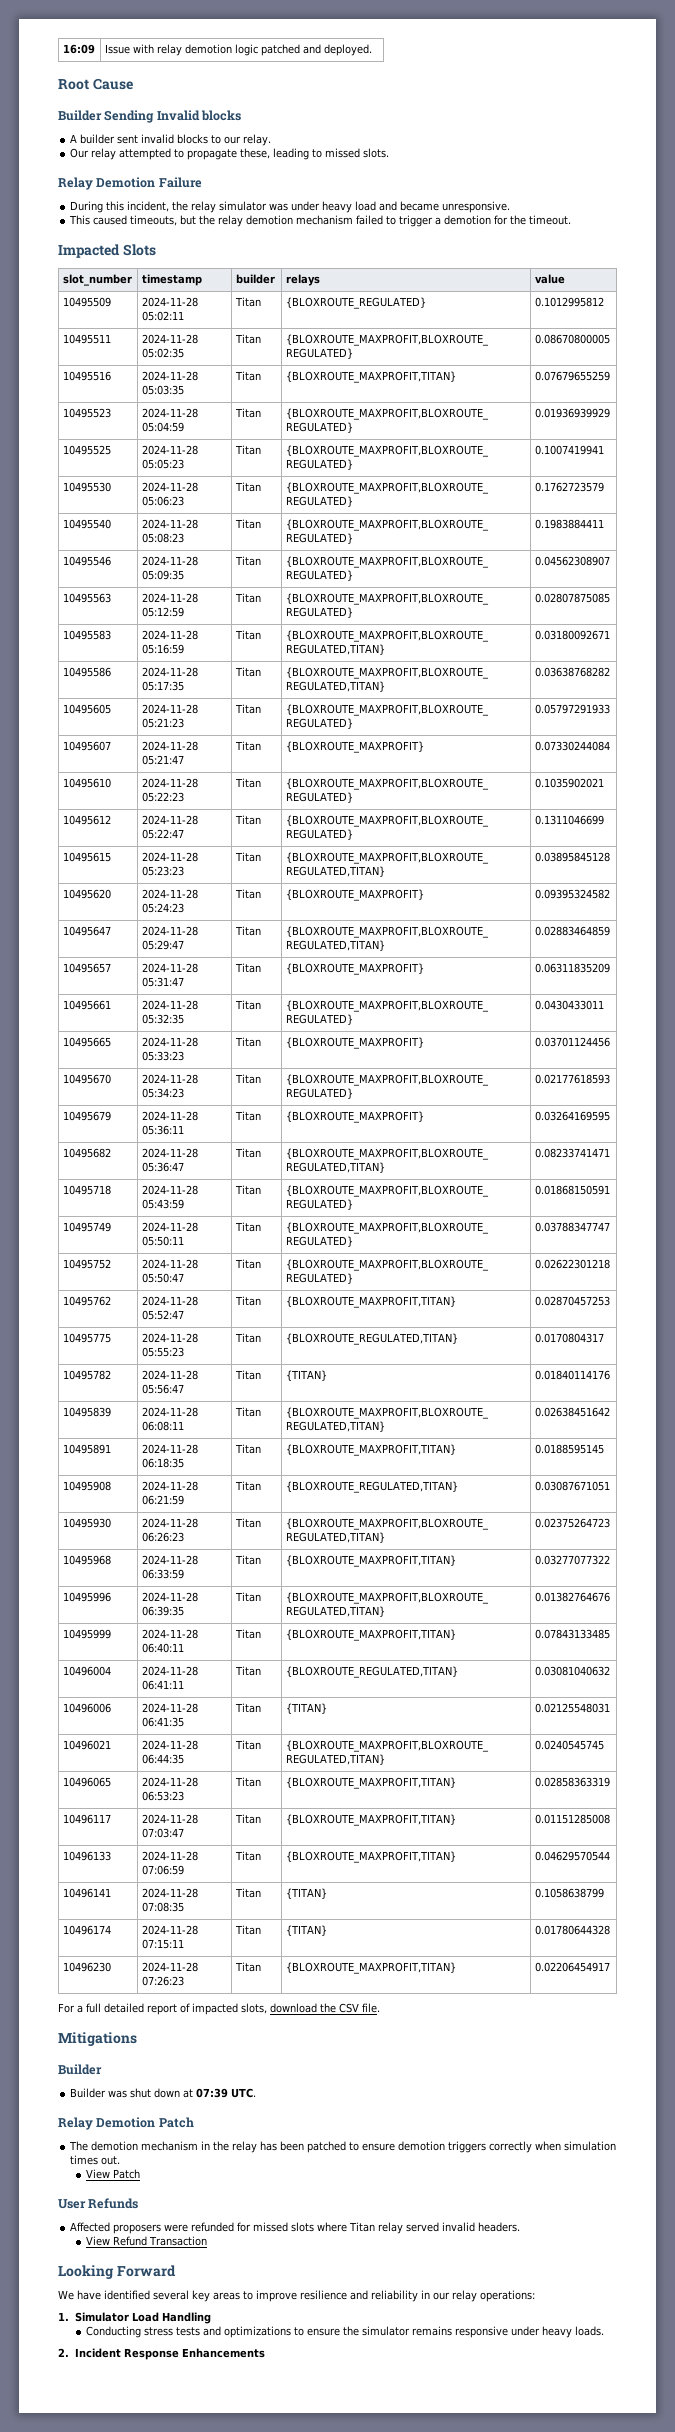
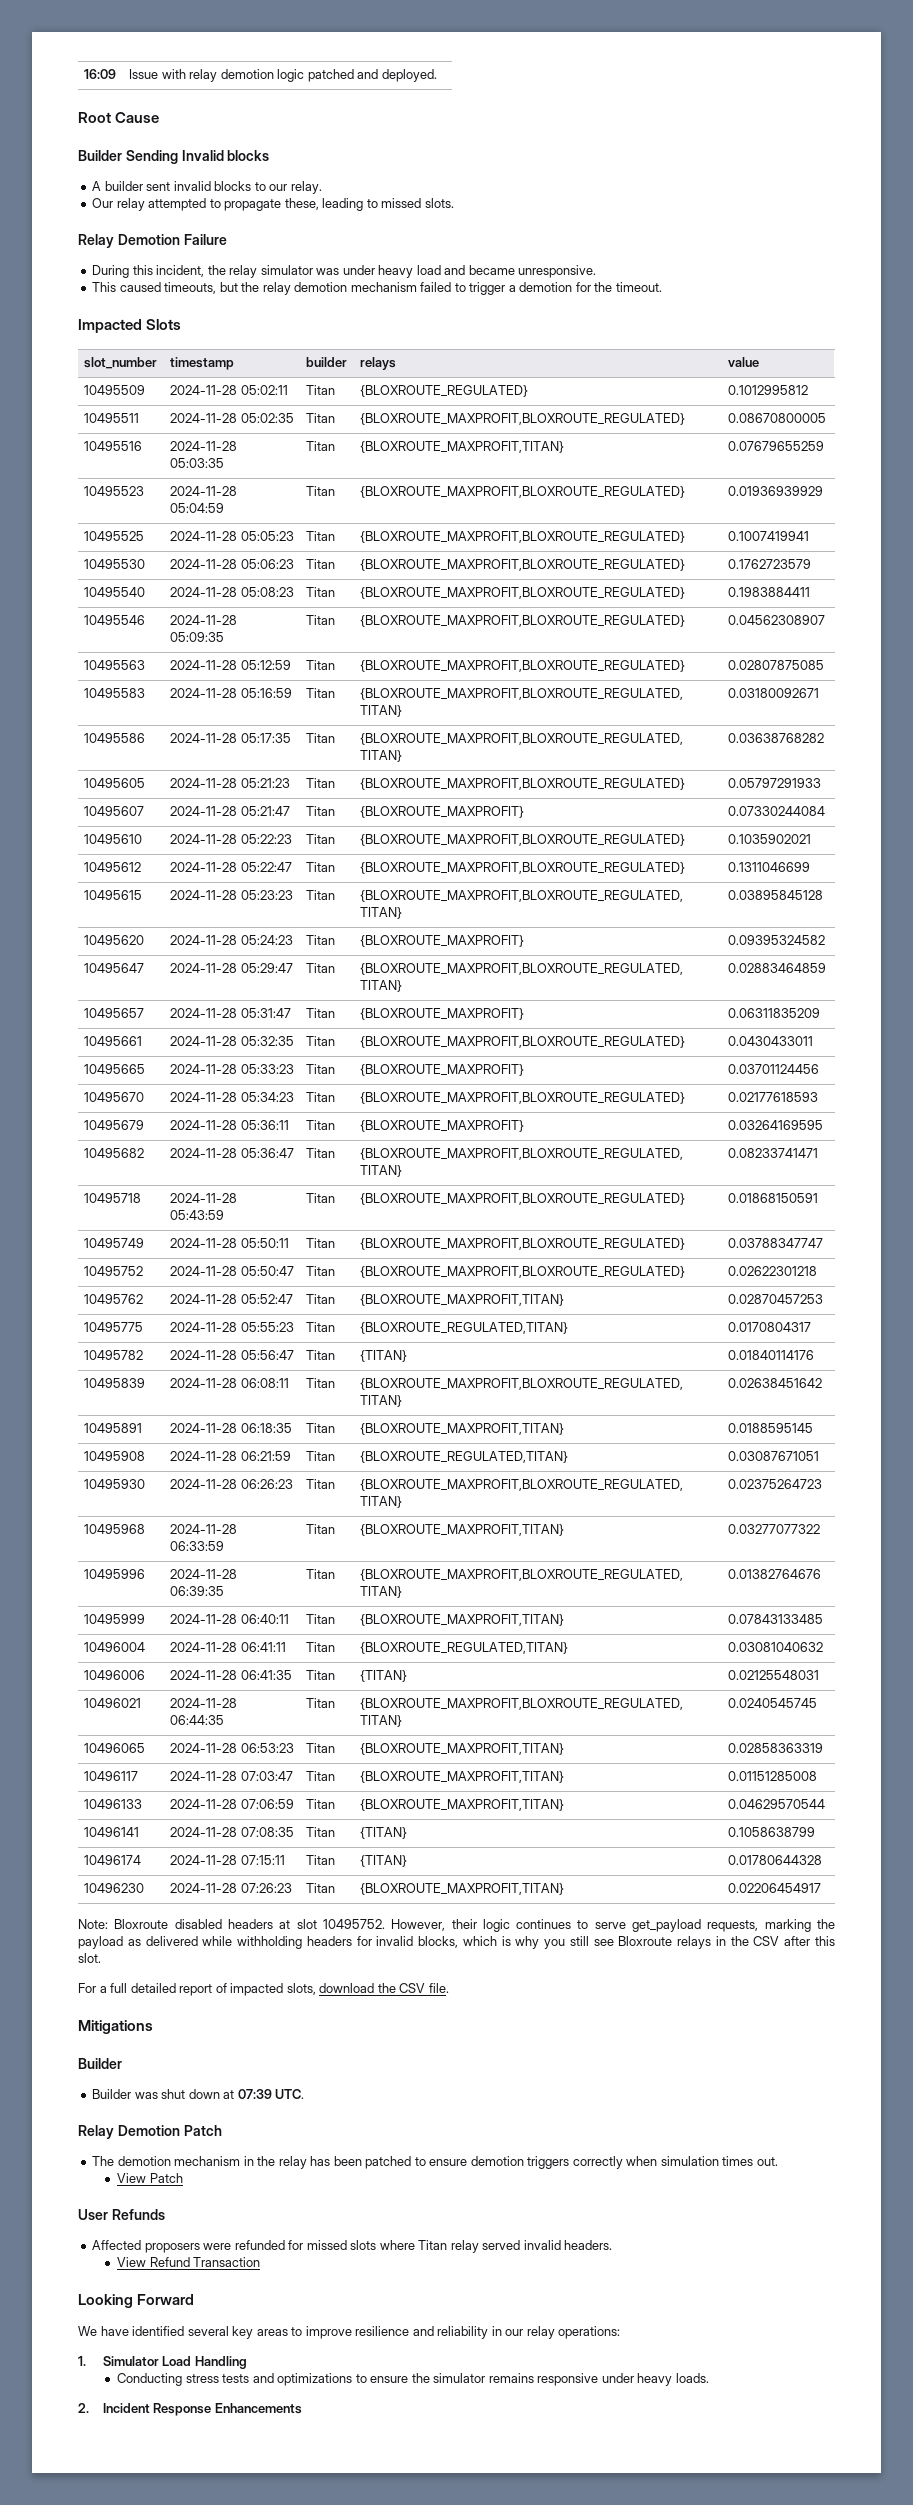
(610, 1967) none -> [78,1919,835,1932] [78,1936,836,1949] [78,1953,101,1963] // Note: Bloxroute disabled headers at slot 10495752. However, their logic continues to serve get_payload requests, marking the payload as delivered while withholding headers for invalid blocks, which is why you still see Bloxroute relays in the CSV after this slot.

